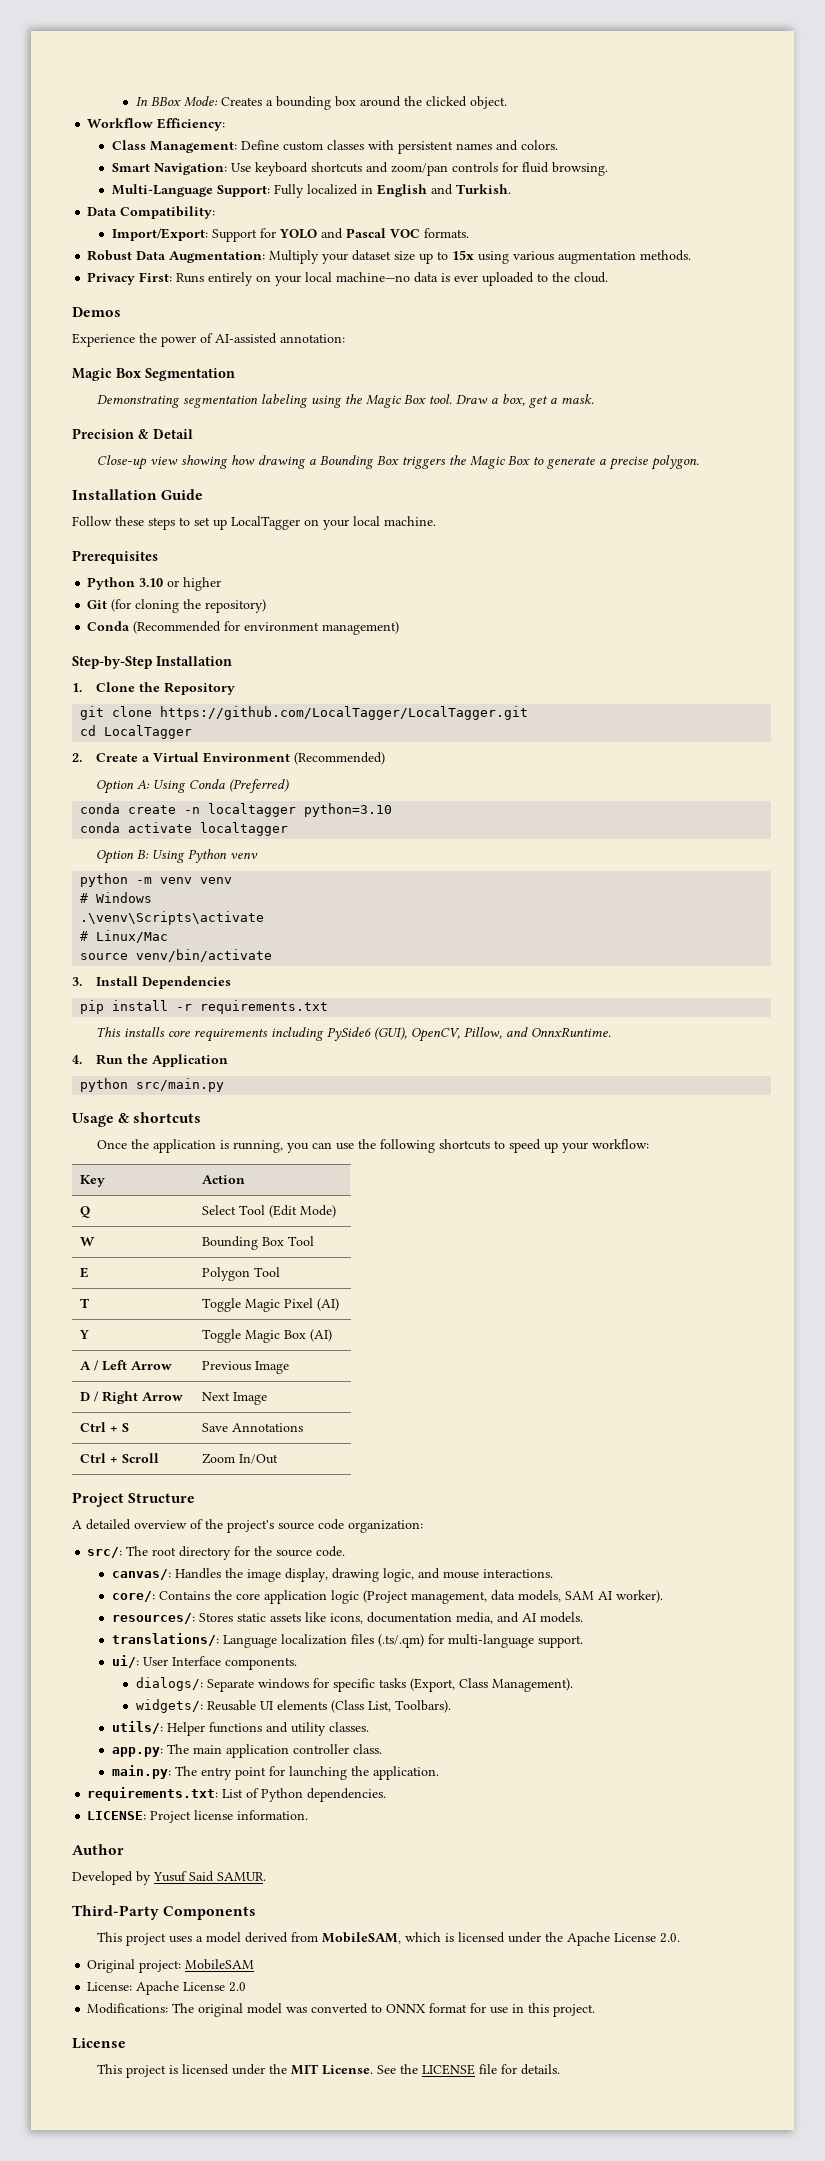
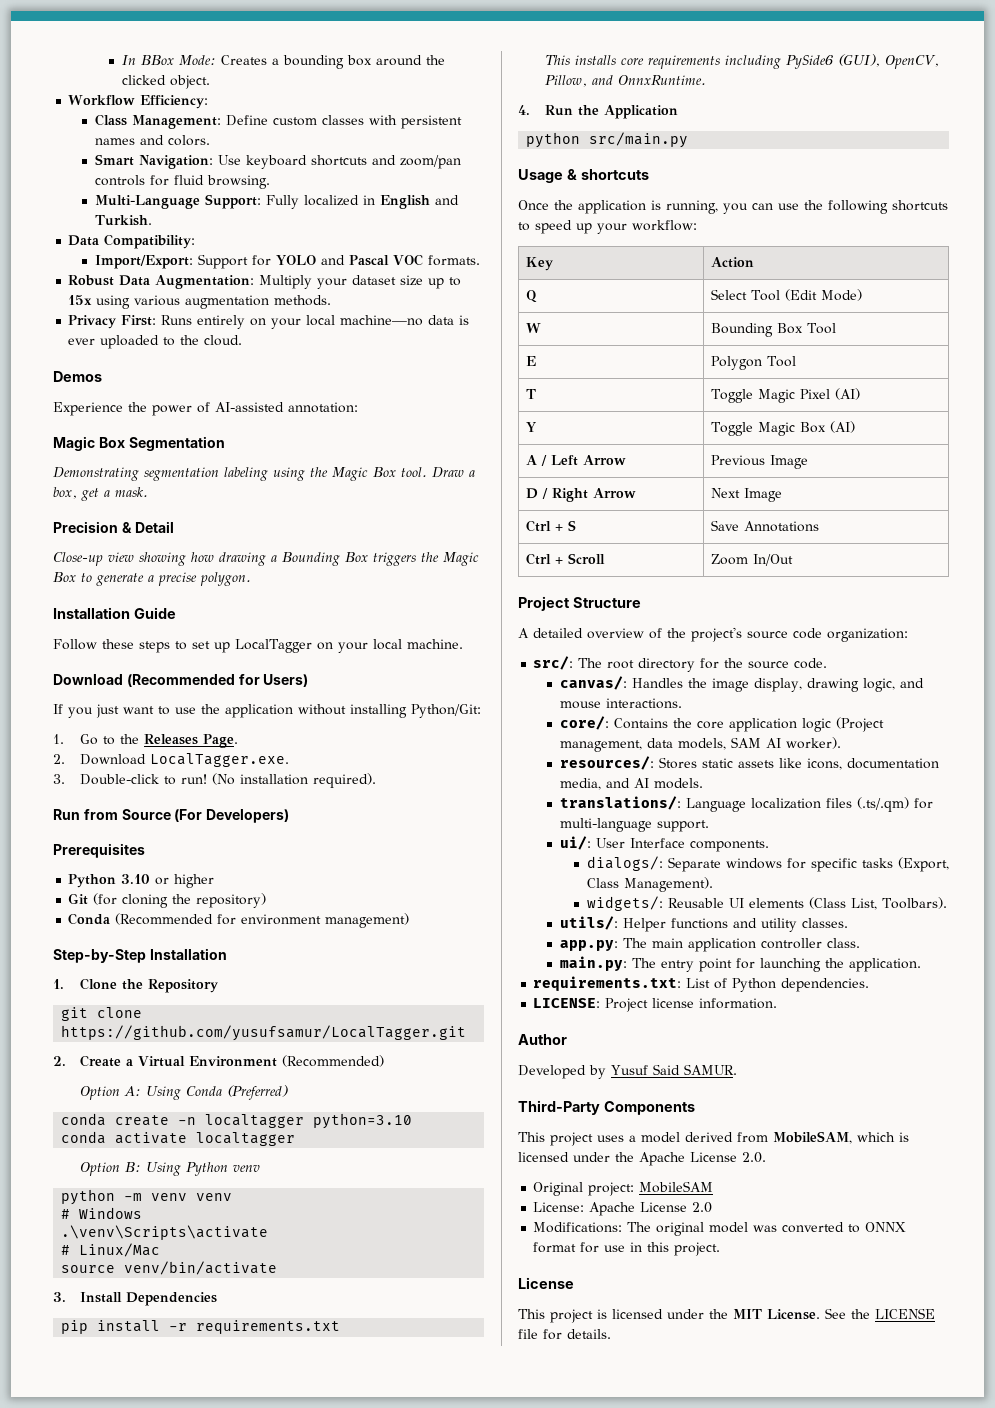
(436, 521) none -> [53,674,309,687] [53,704,481,718] [53,734,238,748] [53,753,289,767] [53,773,376,788] [53,809,290,823] // Download (Recommended for Users) // If you just want to use the application without installing Python/Git: // 1. Go to the Releases Page. // 2. Download LocalTagger.exe. // 3. Double-click to run! (No installation required). // Run from Source (For Developers)
[160,706,529,720] [80,725,193,739] https://github.com/LocalTagger/LocalTagger.git // cd LocalTagger -> [61,1025,467,1041] https://github.com/yusufsamur/LocalTagger.git

